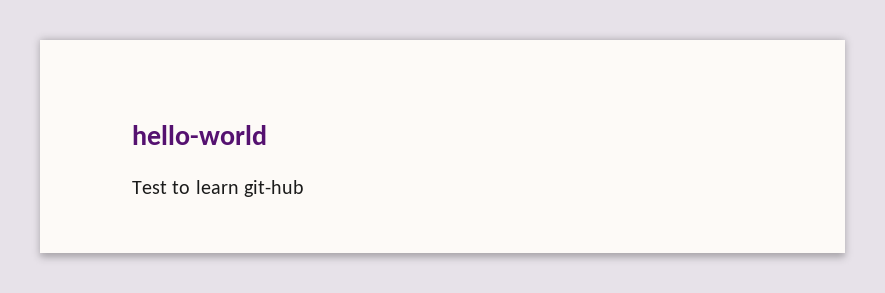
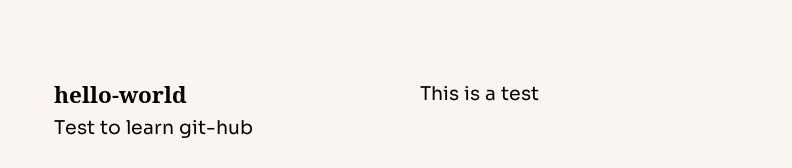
(305, 188) none -> [420,85,540,101] // This is a test

